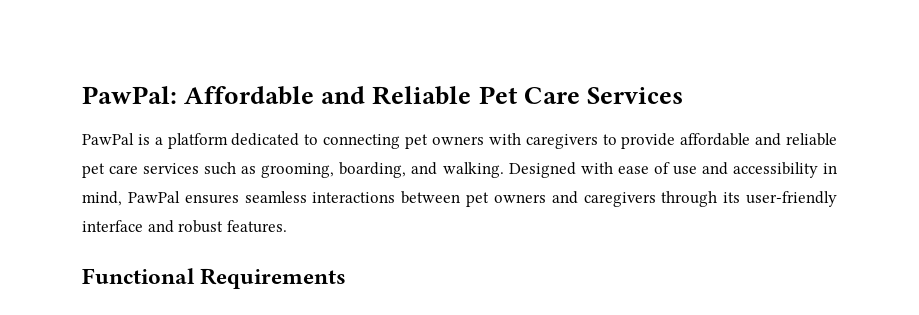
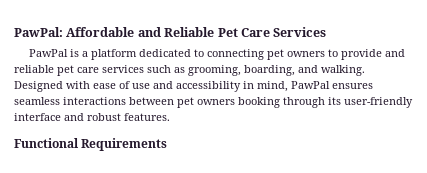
[488,133,598,149] with caregivers -> (326, 54) none
[680,133,751,146] affordable -> (383, 54) none
[551,191,656,207] and caregivers -> [238,97,280,108] booking

